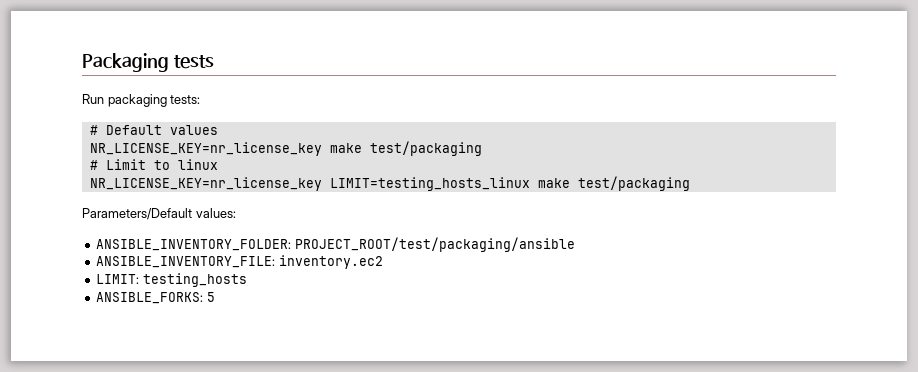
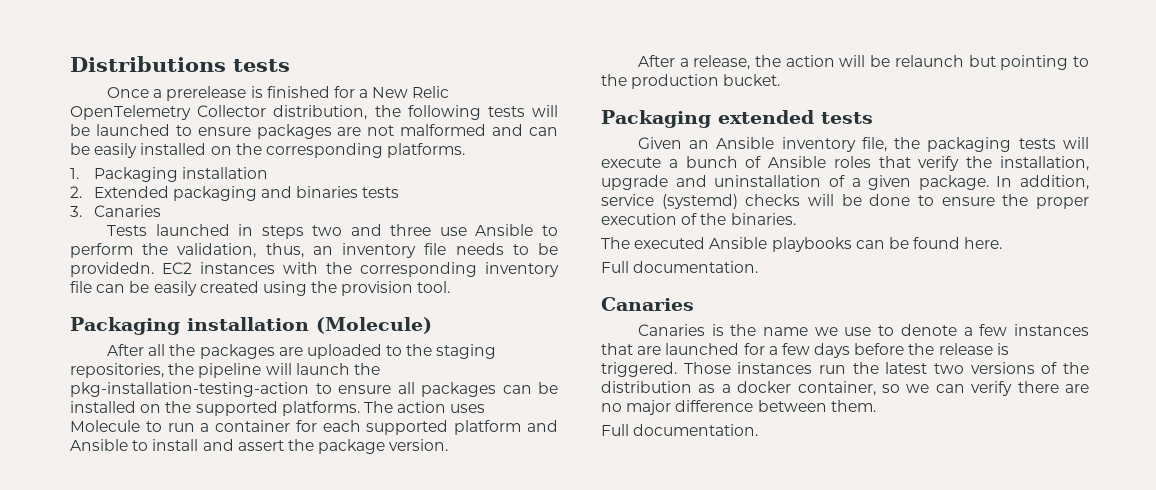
[82,53,214,72] [82,94,201,107] [89,125,218,135] [89,141,482,156] [89,159,218,170] [89,176,690,191] [82,208,236,220] [96,237,575,252] [96,255,383,269] [96,273,247,287] [96,292,215,304] Packaging tests // Run packaging tests: // # Default values // NR_LICENSE_KEY=nr_license_key make test/packaging // # Limit to linux // NR_LICENSE_KEY=nr_license_key LIMIT=testing_hosts_linux make test/packaging // Parameters/Default values: // ANSIBLE_INVENTORY_FOLDER: PROJECT_ROOT/test/packaging/ansible // ANSIBLE_INVENTORY_FILE: inventory.ec2 // LIMIT: testing_hosts // ANSIBLE_FORKS: 5 -> [70,56,290,72] [106,86,450,101] [70,105,558,120] [70,124,559,139] [70,143,466,158] [70,167,268,182] [70,186,400,201] [70,205,161,217] [106,224,559,239] [70,243,558,258] [70,262,559,277] [70,281,451,296] [70,317,432,335] [106,344,497,359] [70,363,380,378] [70,382,558,397] [70,401,486,416] [70,420,558,435] [70,439,449,454] [637,55,1089,70] [601,74,781,89] [601,110,873,128] [637,137,1089,152] [601,156,1089,171] [601,175,1089,190] [601,194,1089,209] [601,213,796,225] [601,237,1003,252] [601,261,759,273] [601,297,694,311] [637,324,1089,336] [601,343,1009,358] [601,362,1089,377] [601,381,1089,396] [601,400,876,415] [601,424,759,436] Distributions tests // Once a prerelease is finished for a New Relic OpenTelemetry Collector distribution, the following tests will be launched to ensure packages are not malformed and can be easily installed on the corresponding platforms. // 1. Packaging installation // 2. Extended packaging and binaries tests // 3. Canaries // Tests launched in steps two and three use Ansible to perform the validation, thus, an inventory file needs to be providedn. EC2 instances with the corresponding inventory file can be easily created using the provision tool. // Packaging installation (Molecule) // After all the packages are uploaded to the staging repositories, the pipeline will launch the pkg-installation-testing-action to ensure all packages can be installed on the supported platforms. The action uses Molecule to run a container for each supported platform and Ansible to install and assert the package version. // After a release, the action will be relaunch but pointing to the production bucket. // Packaging extended tests // Given an Ansible inventory file, the packaging tests will execute a bunch of Ansible roles that verify the installation, upgrade and uninstallation of a given package. In addition, service (systemd) checks will be done to ensure the proper execution of the binaries. // The executed Ansible playbooks can be found here. // Full documentation. // Canaries // Canaries is the name we use to denote a few instances that are launched for a few days before the release is triggered. Those instances run the latest two versions of the distribution as a docker container, so we can verify there are no major difference between them. // Full documentation.

